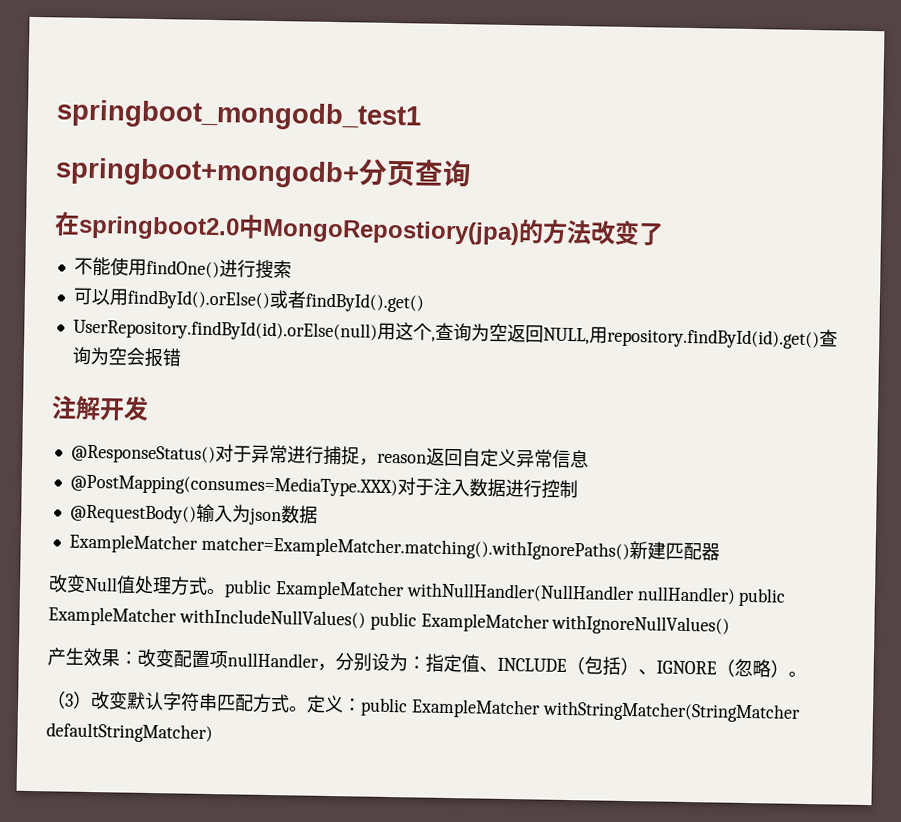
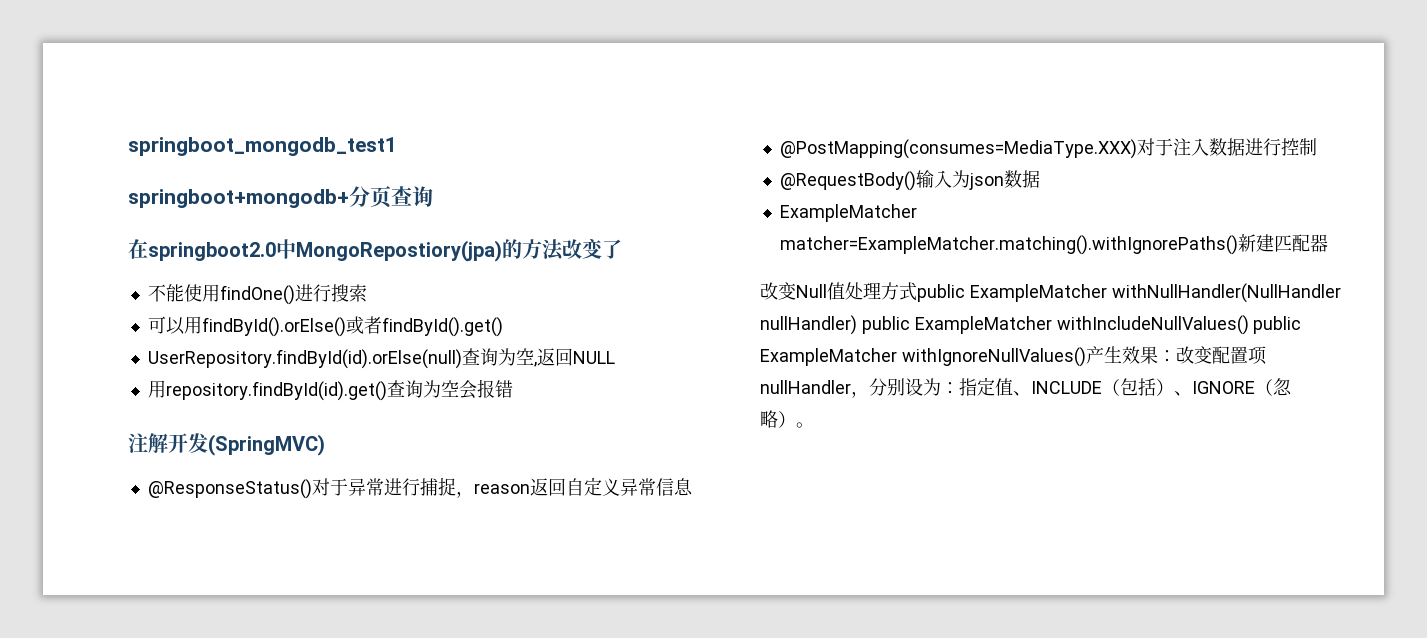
[376,322,590,345] 用这个,查询为空返回NULL, -> [461,348,615,367] 查询为空,返回NULL //
(149, 408) none -> [208,434,325,456] (SpringMVC)
[206,588,225,595] 。 -> (917, 291) none
(731, 625) // -> (1086, 357) none
[46,690,801,723] [46,722,213,744] // （3）改变默认字符串匹配方式。定义：public ExampleMatcher withStringMatcher(StringMatcher defaultStringMatcher) -> (814, 425) none

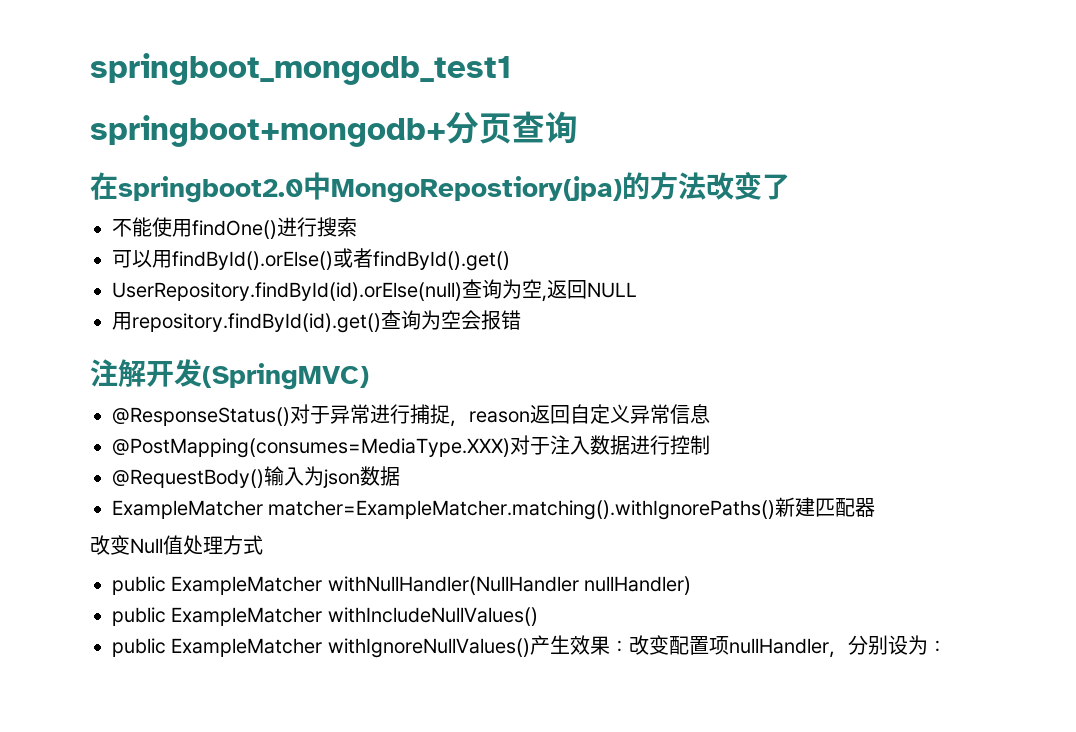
(917, 291) none -> (263, 545) //
(857, 325) none -> (692, 585) //
(1249, 325) none -> (538, 616) //
[959,377,1292,396] [760,410,814,428] 指定值、INCLUDE（包括）、IGNORE（忽略）。 -> (947, 646) none

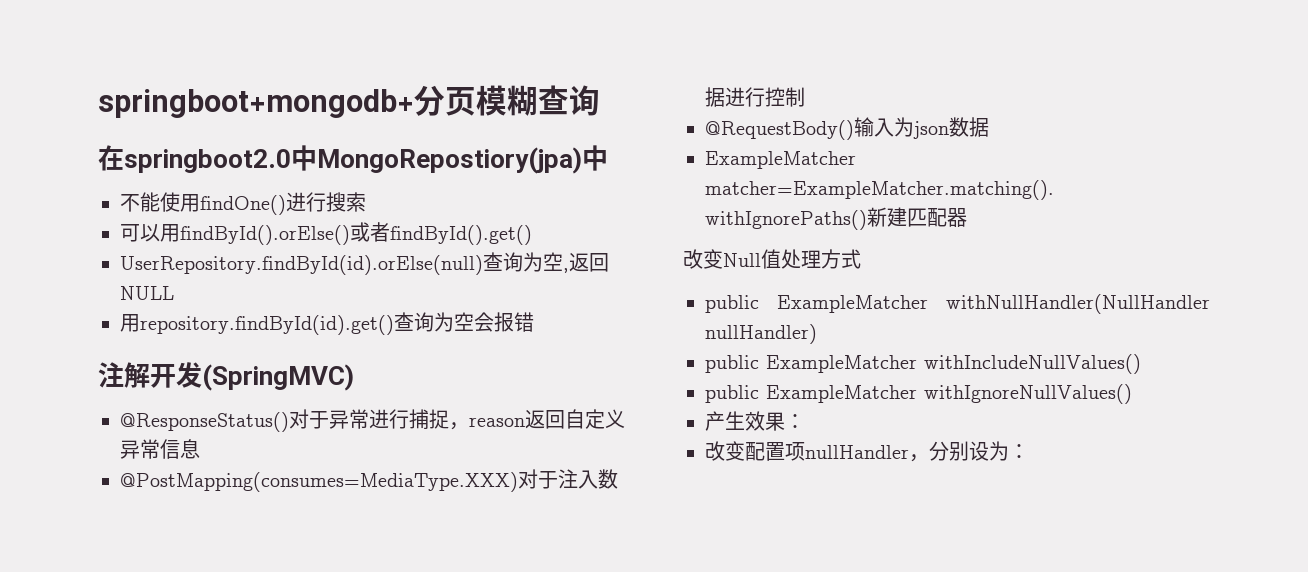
[90,53,512,85] springboot_mongodb_test1 // -> (98, 103) none
(512, 128) none -> [476,85,538,116] 模糊
[622,172,790,200] 的方法改变了 -> [582,145,608,171] 中
(530, 648) none -> (1132, 394) //
(629, 646) none -> (805, 421) //

